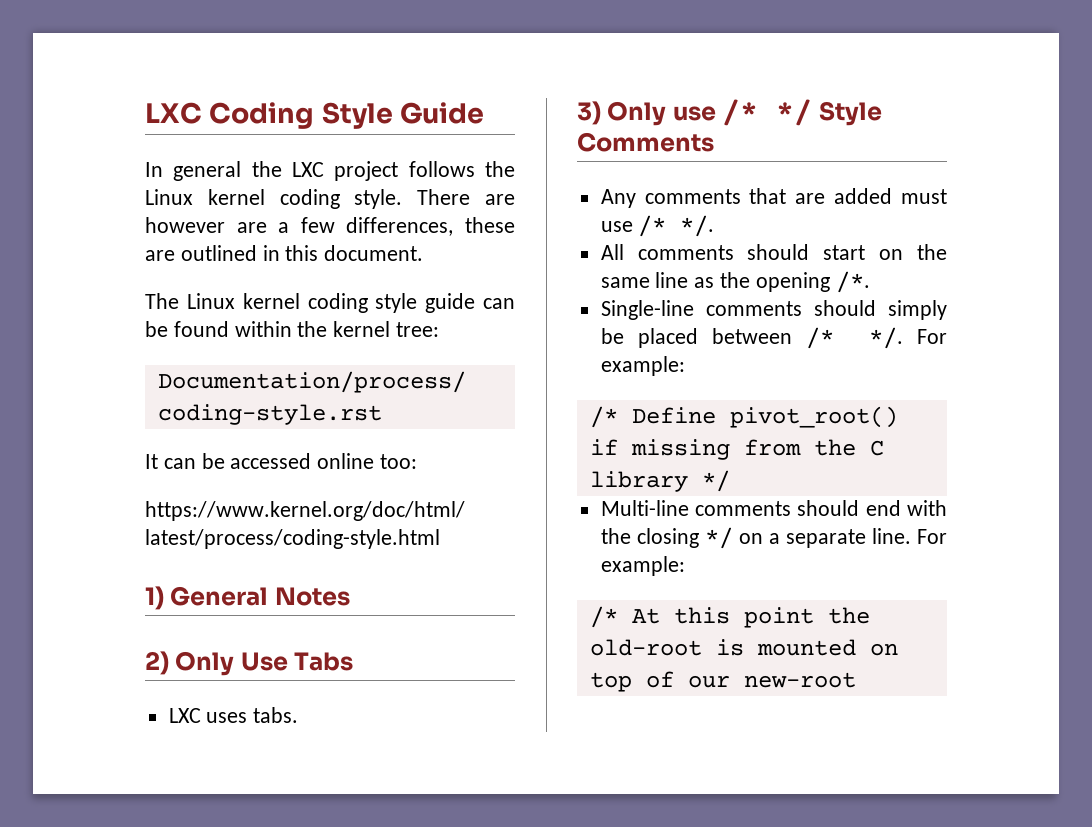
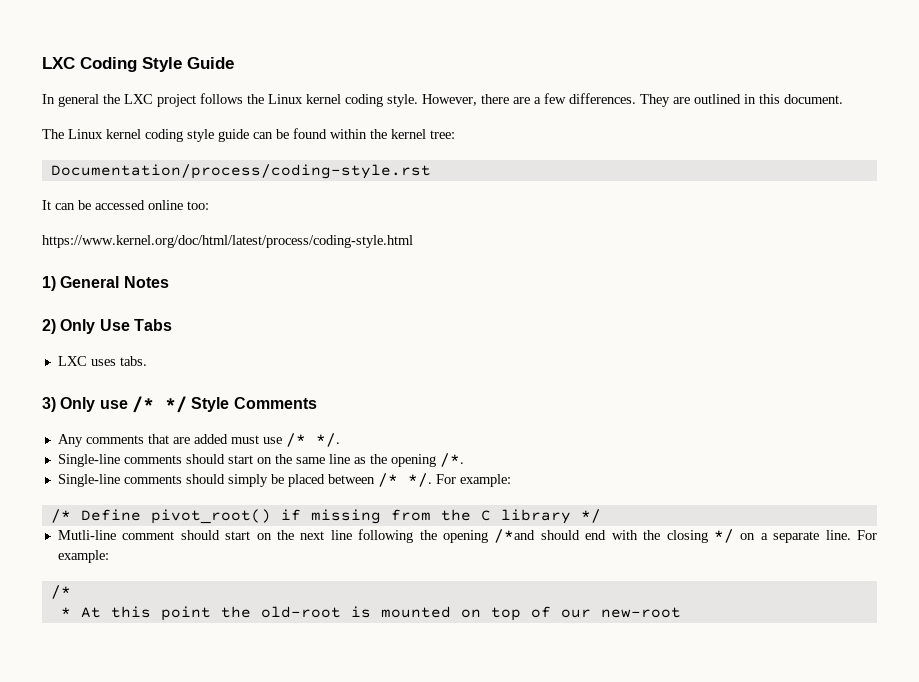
[417,189,515,205] [145,217,225,233] There are however -> [422,94,509,106] However, there
[346,217,515,236] differences, these -> [569,93,670,107] differences. They
[600,244,624,260] All -> [57,454,120,467] Single-line
[600,500,791,516] Multi-line comments -> [57,529,536,543] Mutli-line comment should start on the next line following the opening /*and
(618, 617) none -> [60,607,71,617] // *

